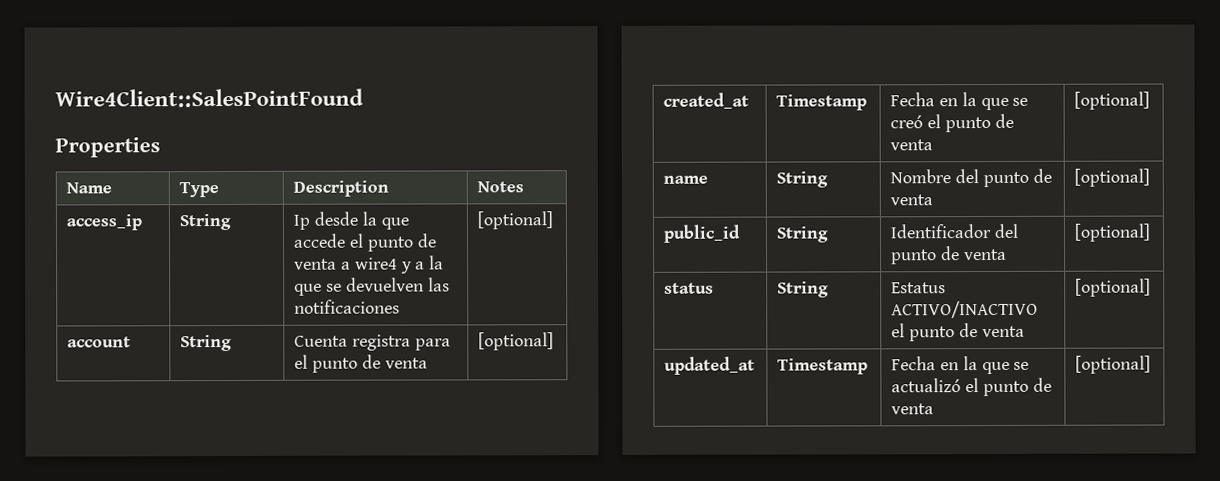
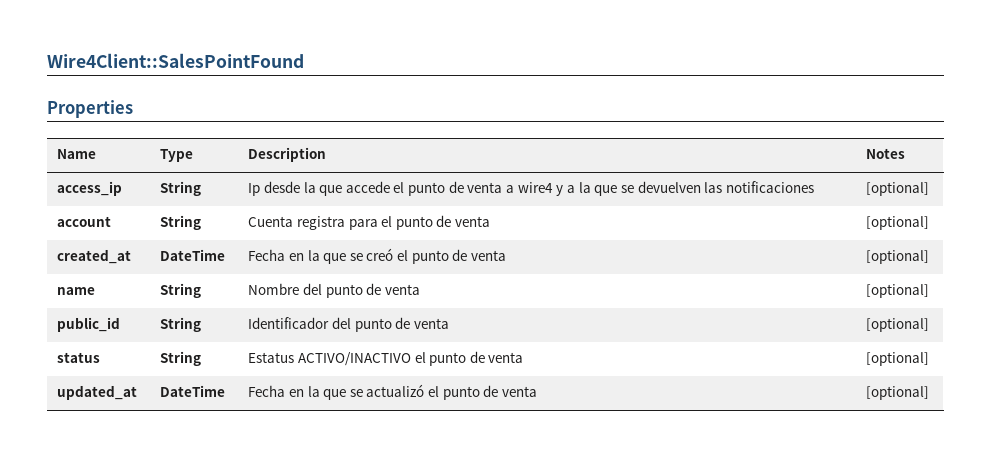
[776,94,868,111] Timestamp -> [160,249,226,261] DateTime
[777,358,869,375] Timestamp -> [160,385,226,397] DateTime

